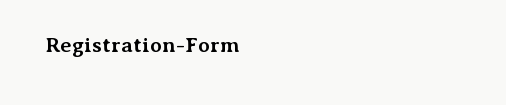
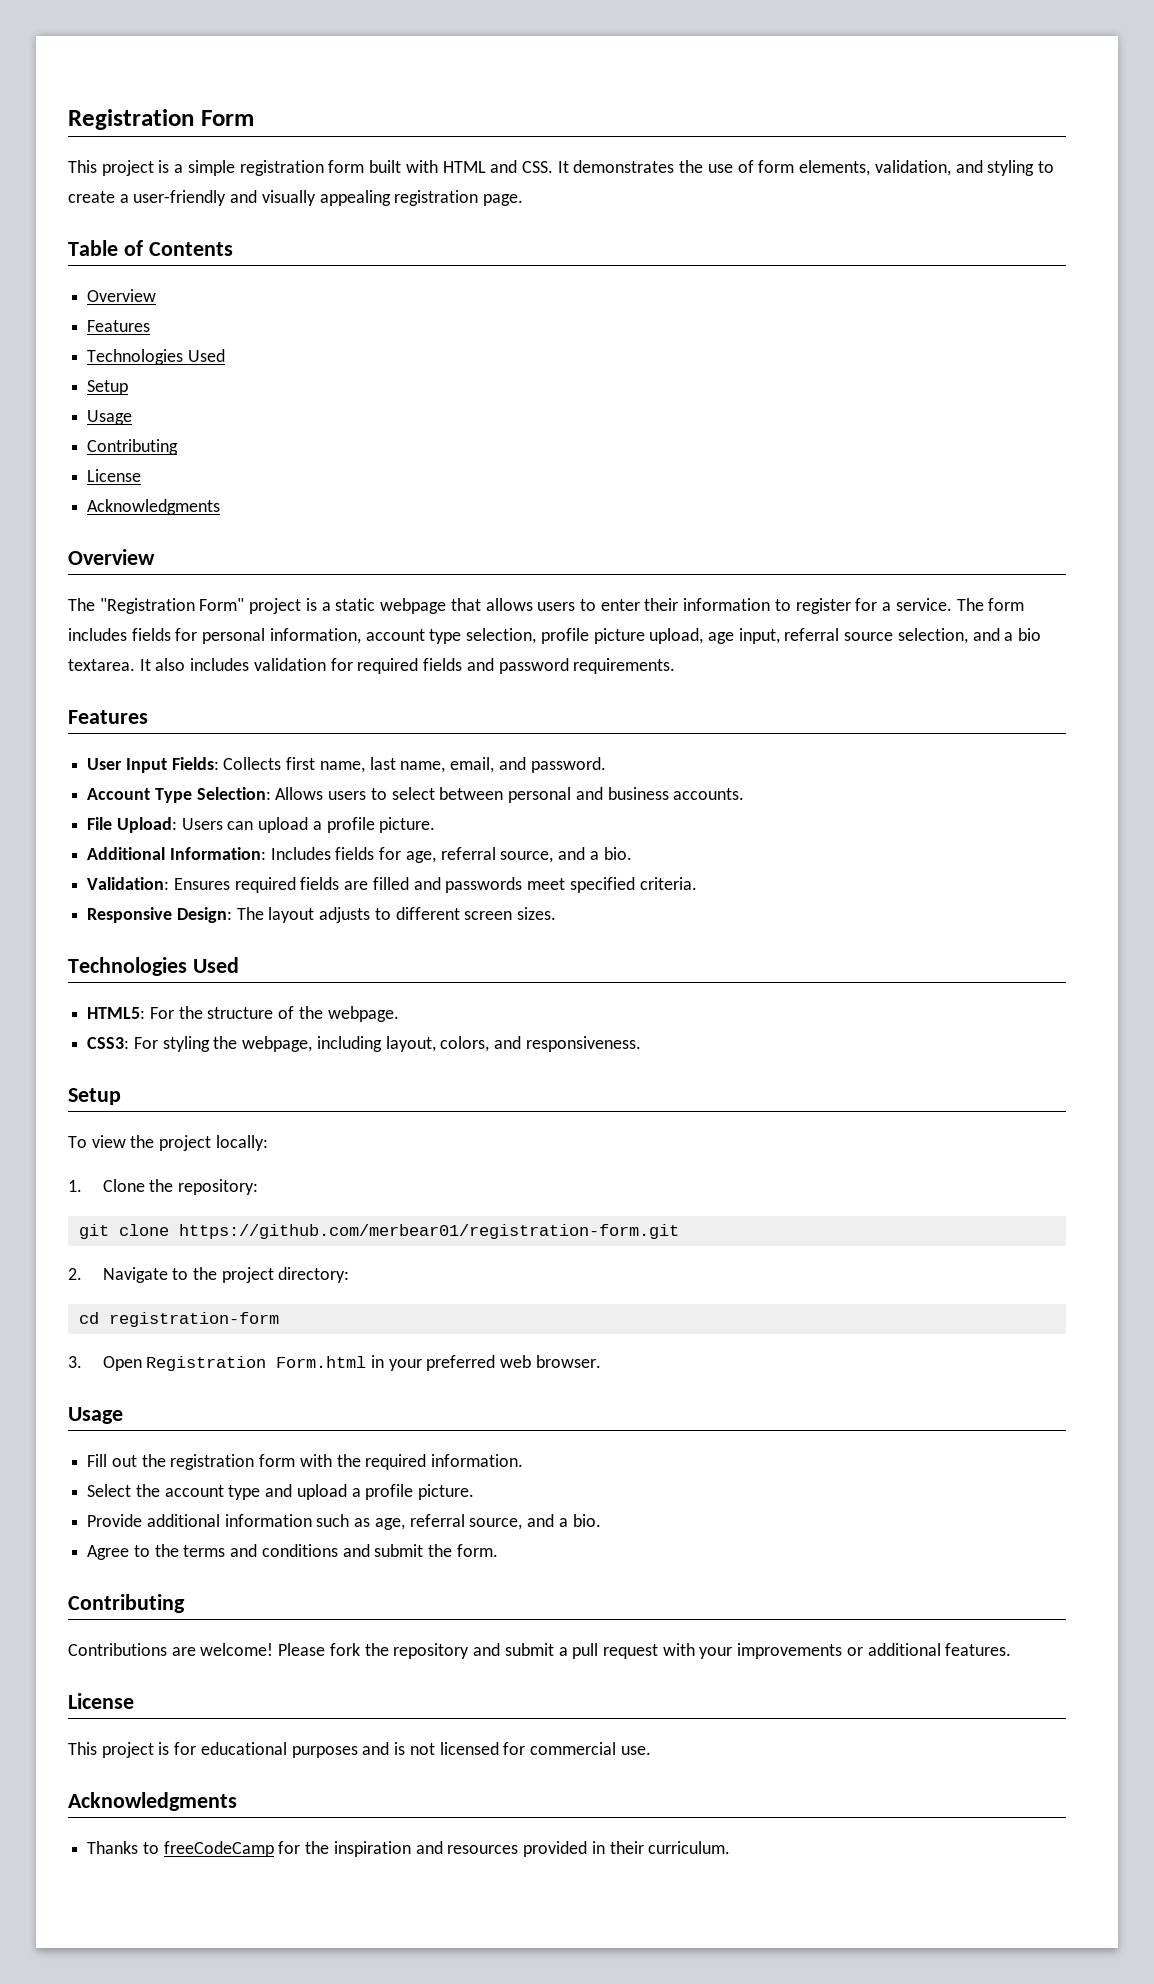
[46,38,240,57] Registration-Form -> [68,109,254,130] [68,160,1054,176] [68,190,524,206] [68,240,233,256] [87,289,157,302] [87,320,151,332] [87,349,225,365] [87,380,129,395] [87,410,133,425] [87,439,179,455] [87,469,142,482] [87,499,221,515] [68,549,155,565] [68,598,1025,614] [68,628,1042,644] [68,658,676,674] [68,710,148,724] [87,757,606,773] [87,787,745,803] [87,817,436,833] [87,847,632,863] [87,877,697,893] [87,907,557,923] [68,957,239,976] [87,1006,399,1022] [87,1036,641,1052] [68,1088,121,1105] [68,1135,268,1151] [68,1179,258,1195] [78,1224,679,1239] [68,1267,350,1283] [78,1312,279,1327] [68,1355,601,1371] [68,1407,123,1424] [87,1454,524,1470] [87,1484,475,1500] [87,1514,601,1530] [87,1544,498,1560] [68,1594,185,1613] [68,1643,1012,1659] [68,1693,134,1709] [68,1742,651,1758] [68,1792,237,1811] [87,1841,731,1857] Registration Form // This project is a simple registration form built with HTML and CSS. It demonstrates the use of form elements, validation, and styling to create a user-friendly and visually appealing registration page. // Table of Contents // Overview // Features // Technologies Used // Setup // Usage // Contributing // License // Acknowledgments // Overview // The "Registration Form" project is a static webpage that allows users to enter their information to register for a service. The form includes fields for personal information, account type selection, profile picture upload, age input, referral source selection, and a bio textarea. It also includes validation for required fields and password requirements. // Features // User Input Fields: Collects first name, last name, email, and password. // Account Type Selection: Allows users to select between personal and business accounts. // File Upload: Users can upload a profile picture. // Additional Information: Includes fields for age, referral source, and a bio. // Validation: Ensures required fields are filled and passwords meet specified criteria. // Responsive Design: The layout adjusts to different screen sizes. // Technologies Used // HTML5: For the structure of the webpage. // CSS3: For styling the webpage, including layout, colors, and responsiveness. // Setup // To view the project locally: // 1. Clone the repository: // git clone https://github.com/merbear01/registration-form.git // 2. Navigate to the project directory: // cd registration-form // 3. Open Registration Form.html in your preferred web browser. // Usage // Fill out the registration form with the required information. // Select the account type and upload a profile picture. // Provide additional information such as age, referral source, and a bio. // Agree to the terms and conditions and submit the form. // Contributing // Contributions are welcome! Please fork the repository and submit a pull request with your improvements or additional features. // License // This project is for educational purposes and is not licensed for commercial use. // Acknowledgments // Thanks to freeCodeCamp for the inspiration and resources provided in their curriculum.

